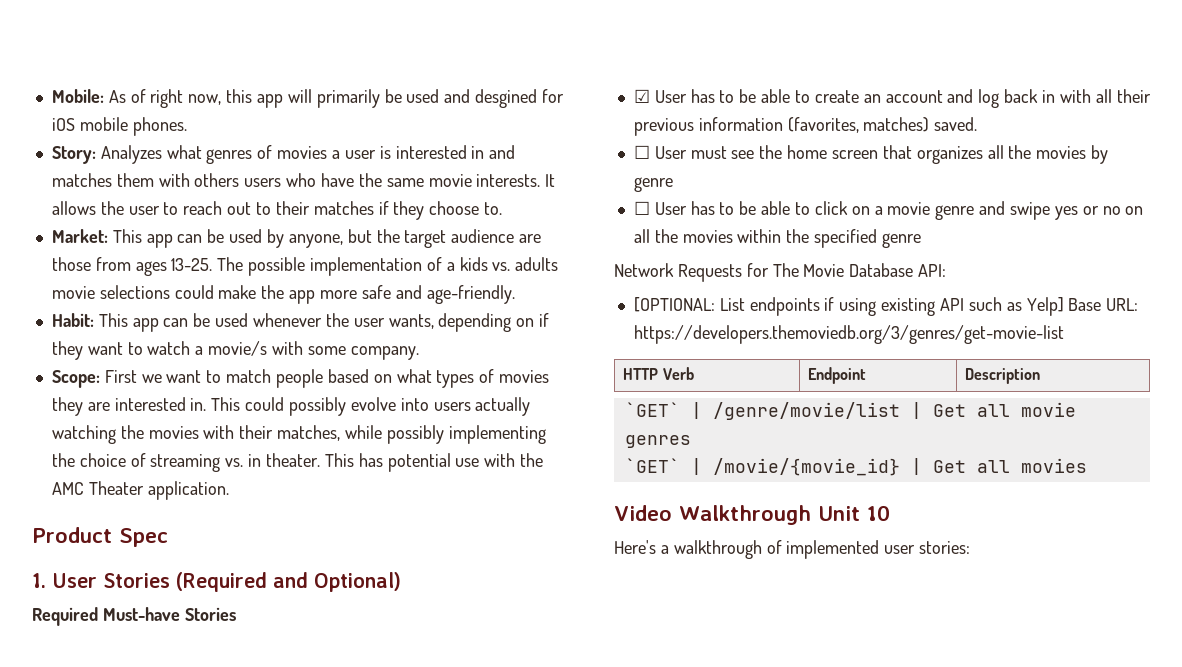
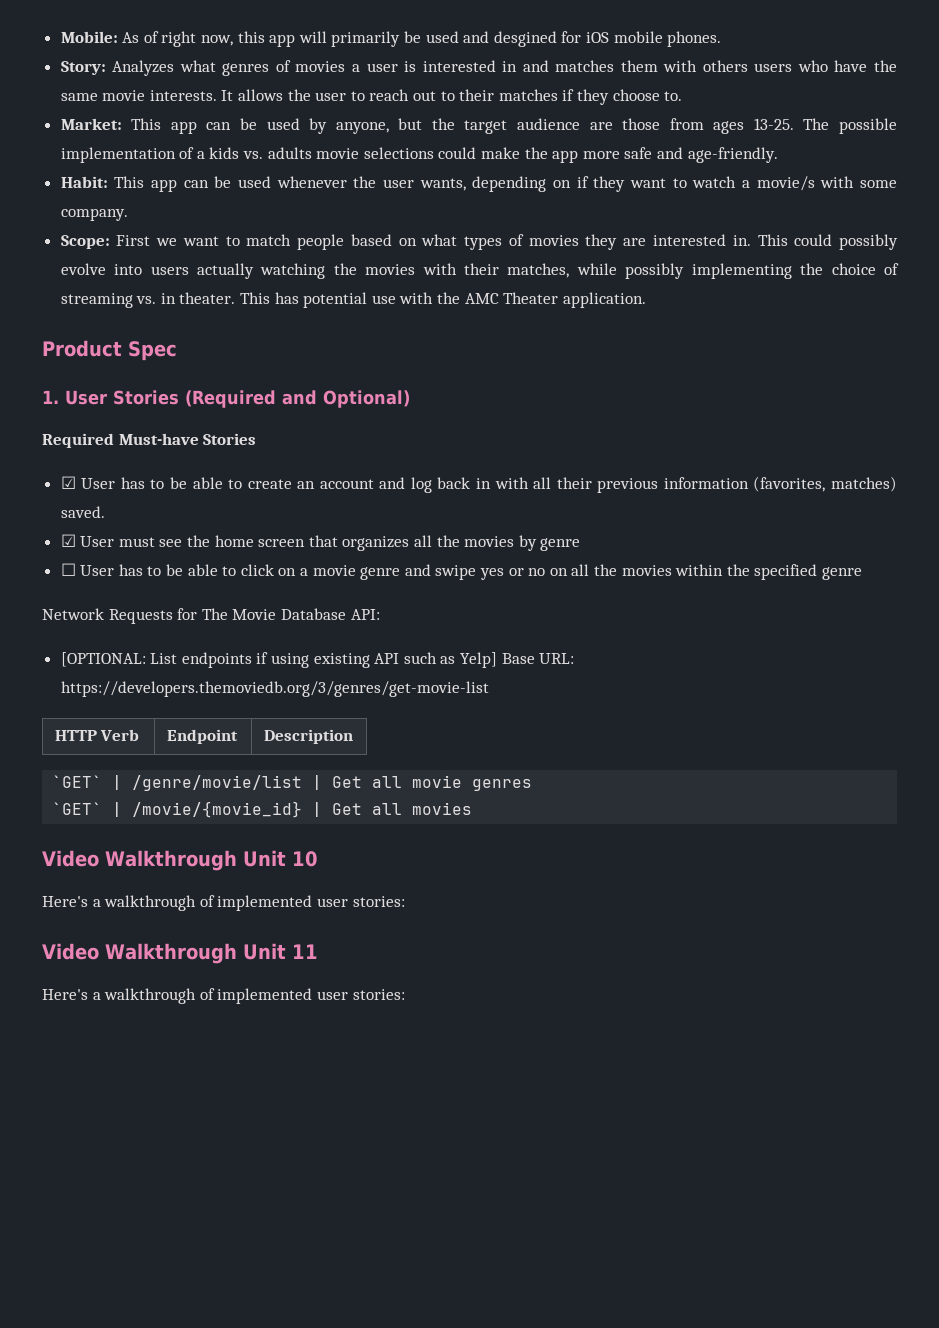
[633,145,650,159] ☐ -> [60,534,76,547] ☑
(971, 547) none -> [42,943,318,964] [42,988,405,1004] // Video Walkthrough Unit 11 // Here's a walkthrough of implemented user stories:

